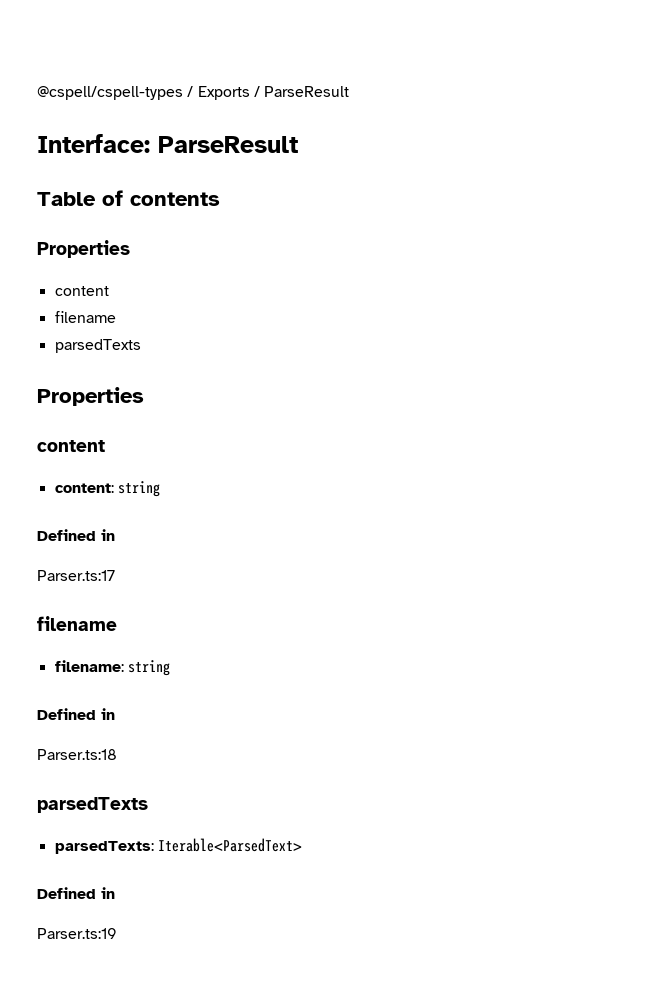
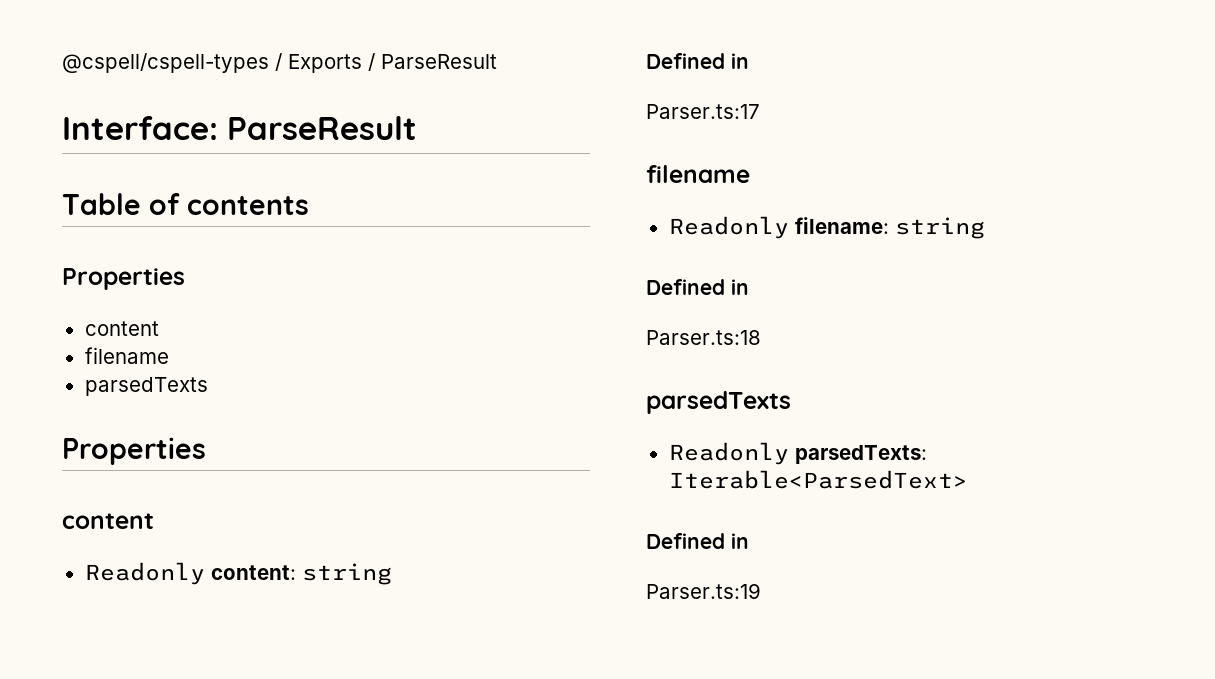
(105, 446) none -> [84,562,205,585] Readonly
(117, 623) none -> [668,216,789,239] Readonly
(148, 805) none -> [668,442,789,465] Readonly

